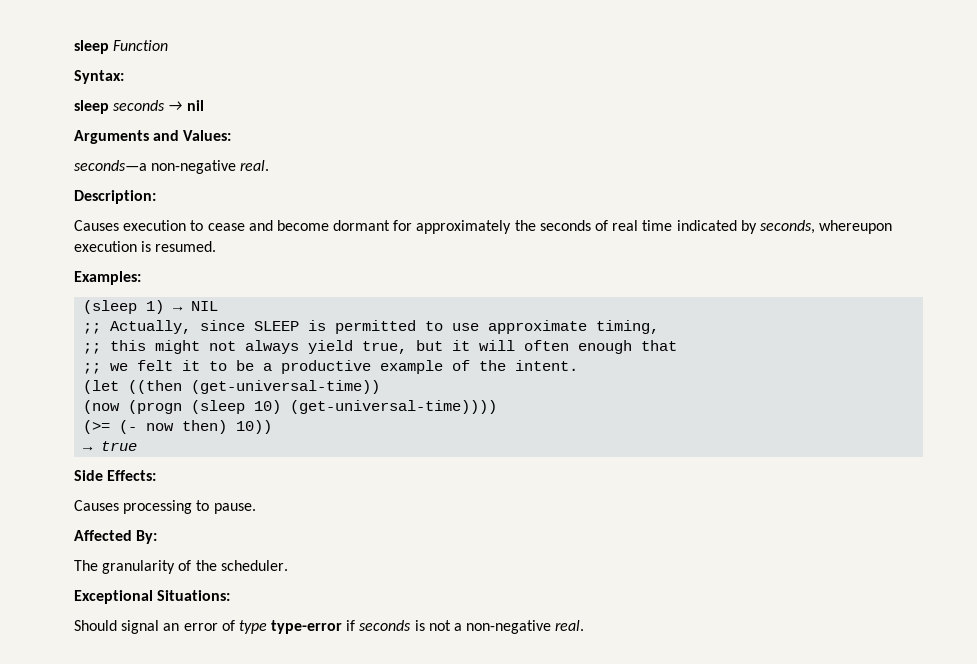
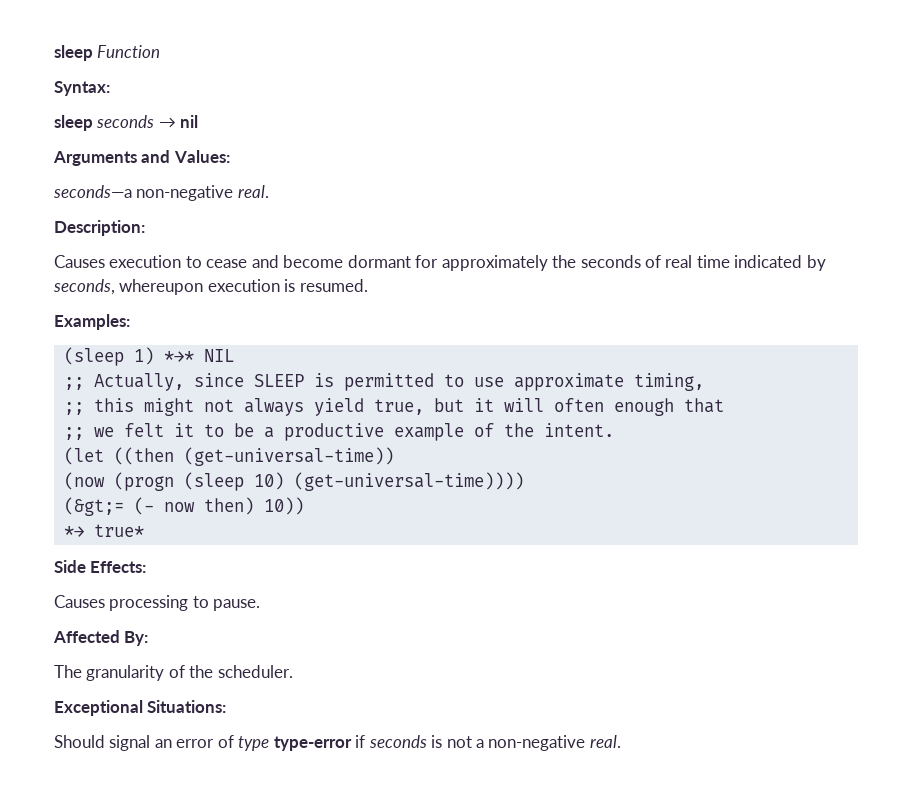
[173,306,184,311] → -> [163,351,194,362] *→*
[83,420,111,434] (>= -> [63,497,124,516] (&gt;=
[83,441,138,451] → true -> [63,524,144,537] *→ true*

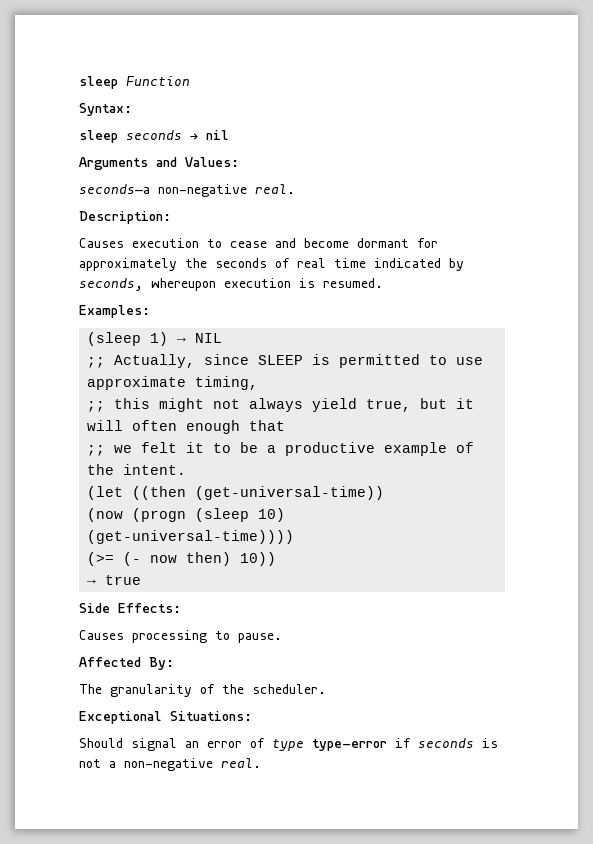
[163,351,194,362] *→* -> [177,337,187,343] →
[63,497,124,516] (&gt;= -> [87,552,115,566] (>=
[63,524,144,537] *→ true* -> [87,575,142,585] → true

